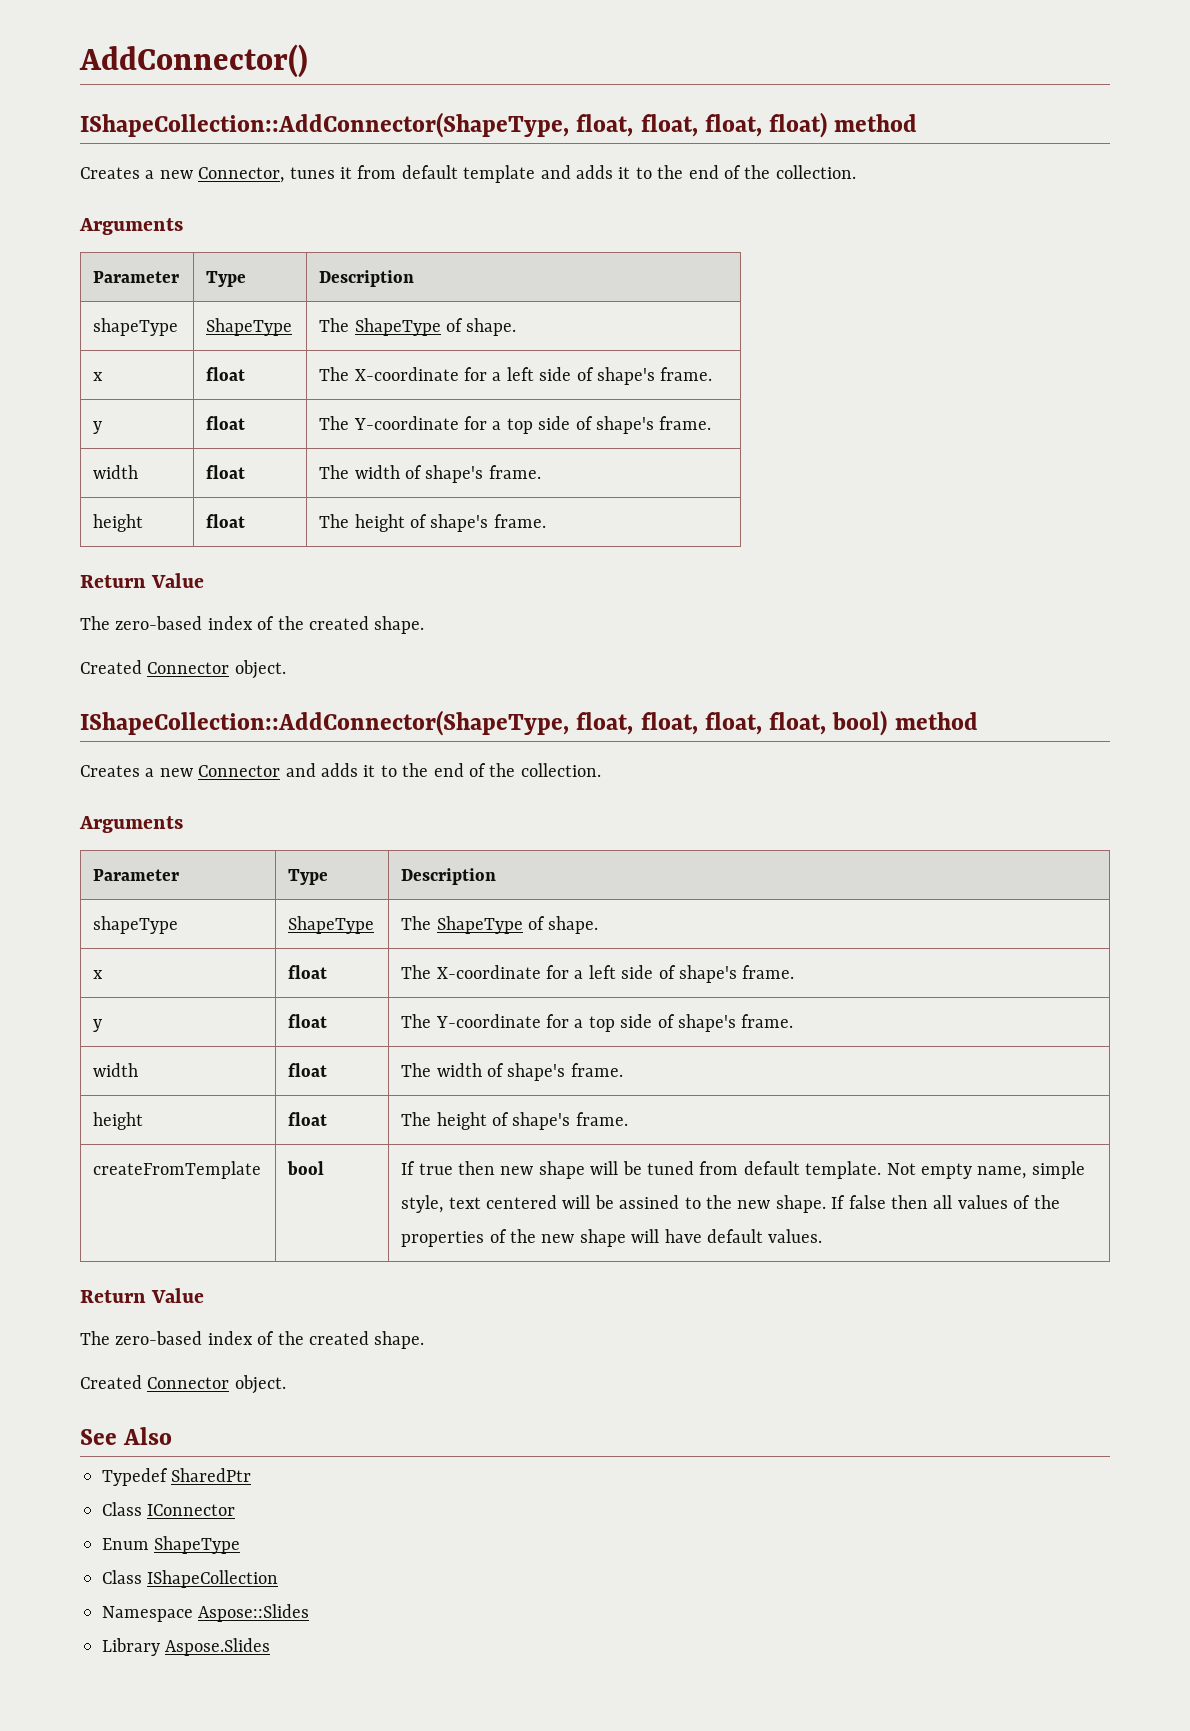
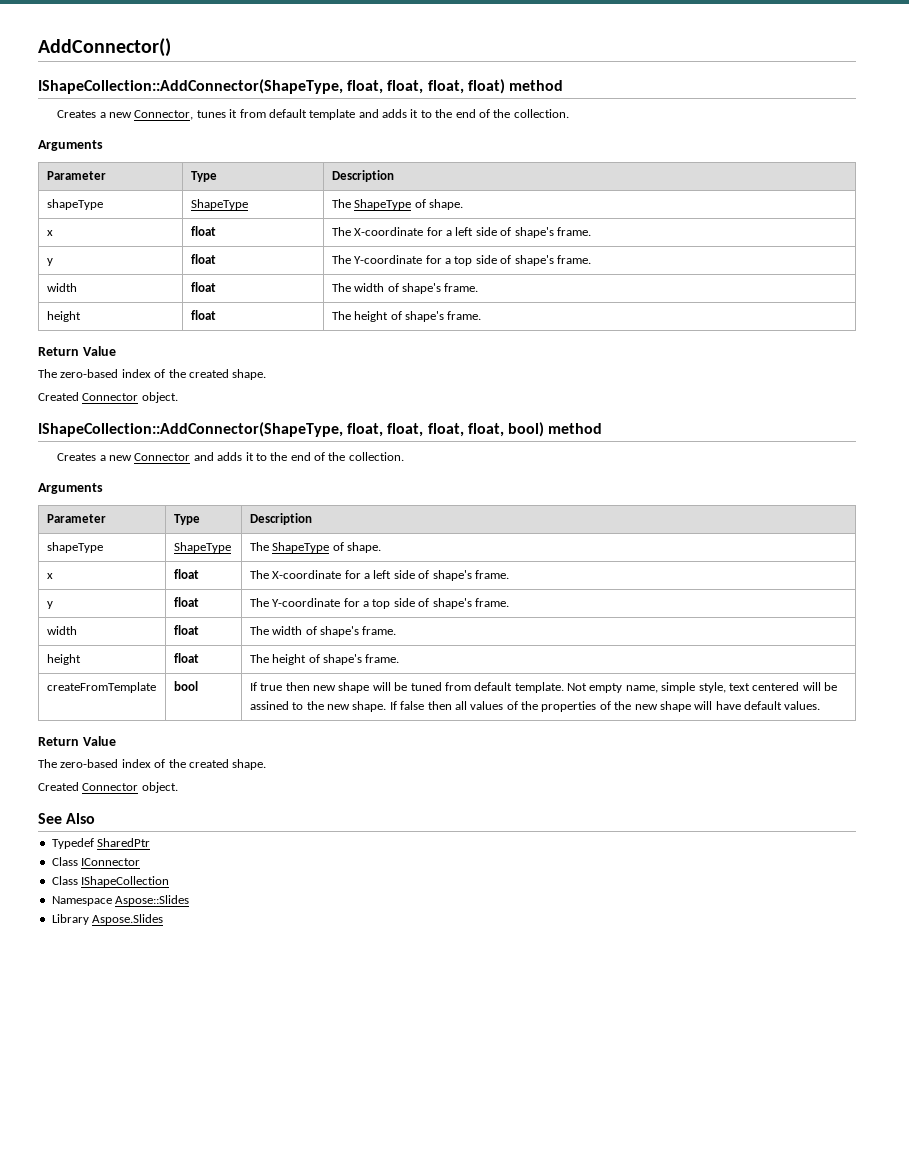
[102,1536,241,1554] // Enum ShapeType -> (141, 862) none

